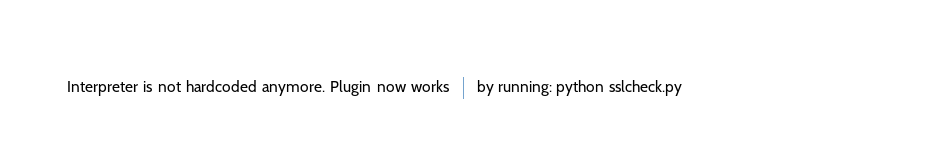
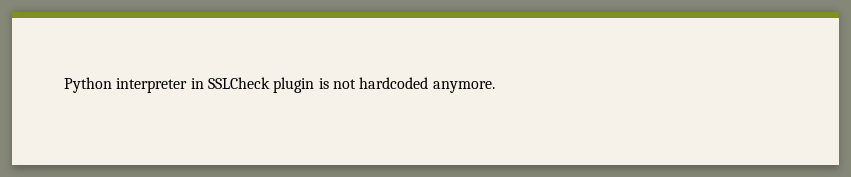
[67,80,682,96] Interpreter is not hardcoded anymore. Plugin now works by running: python sslcheck.py -> [64,77,495,93] Python interpreter in SSLCheck plugin is not hardcoded anymore.

